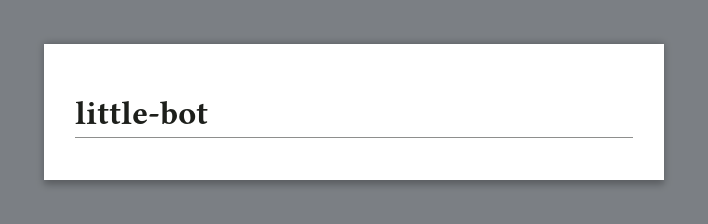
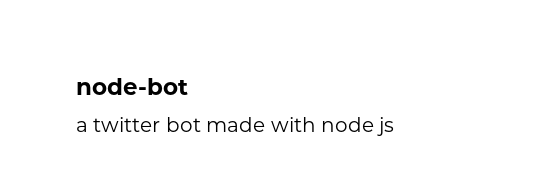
[75,101,208,125] little-bot -> [76,78,188,95] [76,117,395,136] node-bot // a twitter bot made with node js

